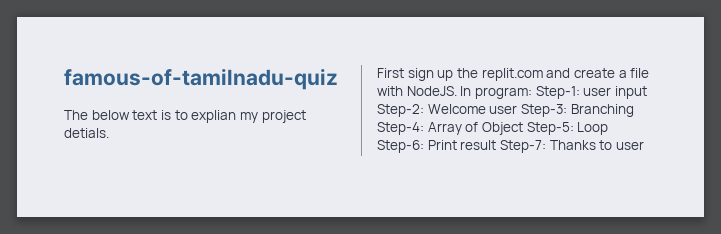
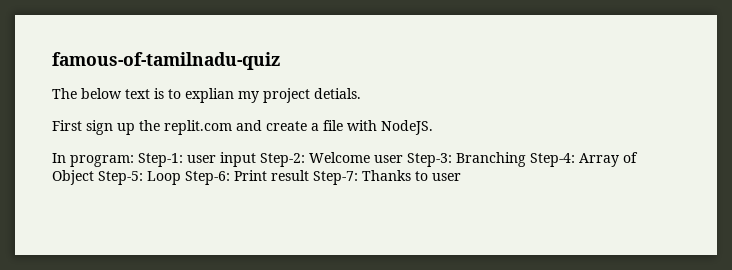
(457, 91) none -> (433, 127) //

